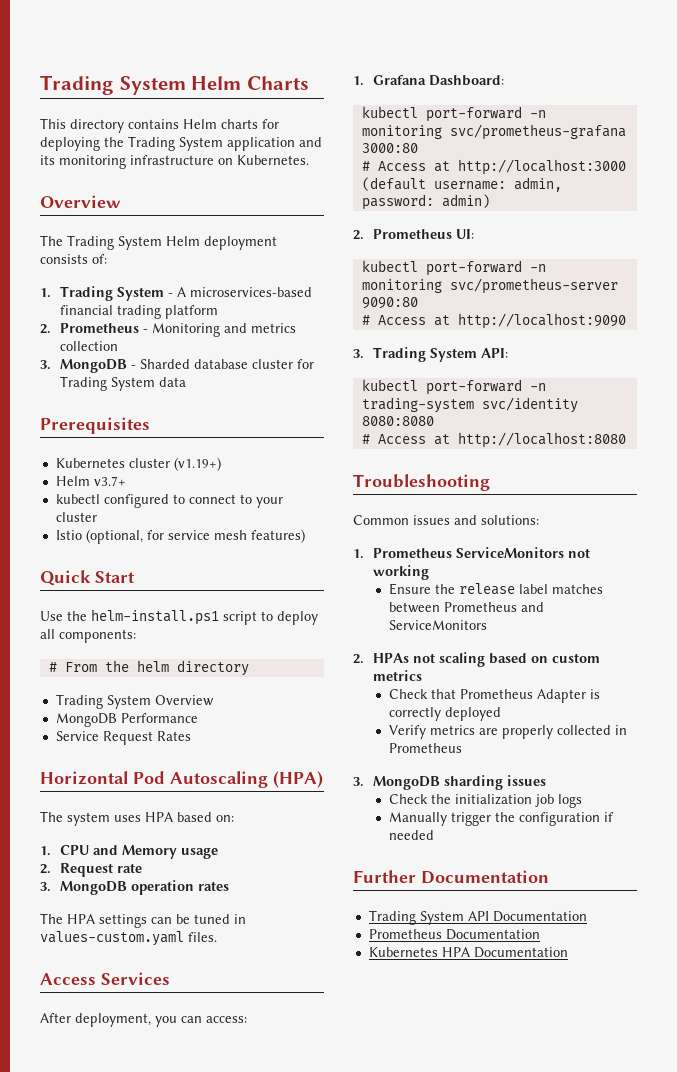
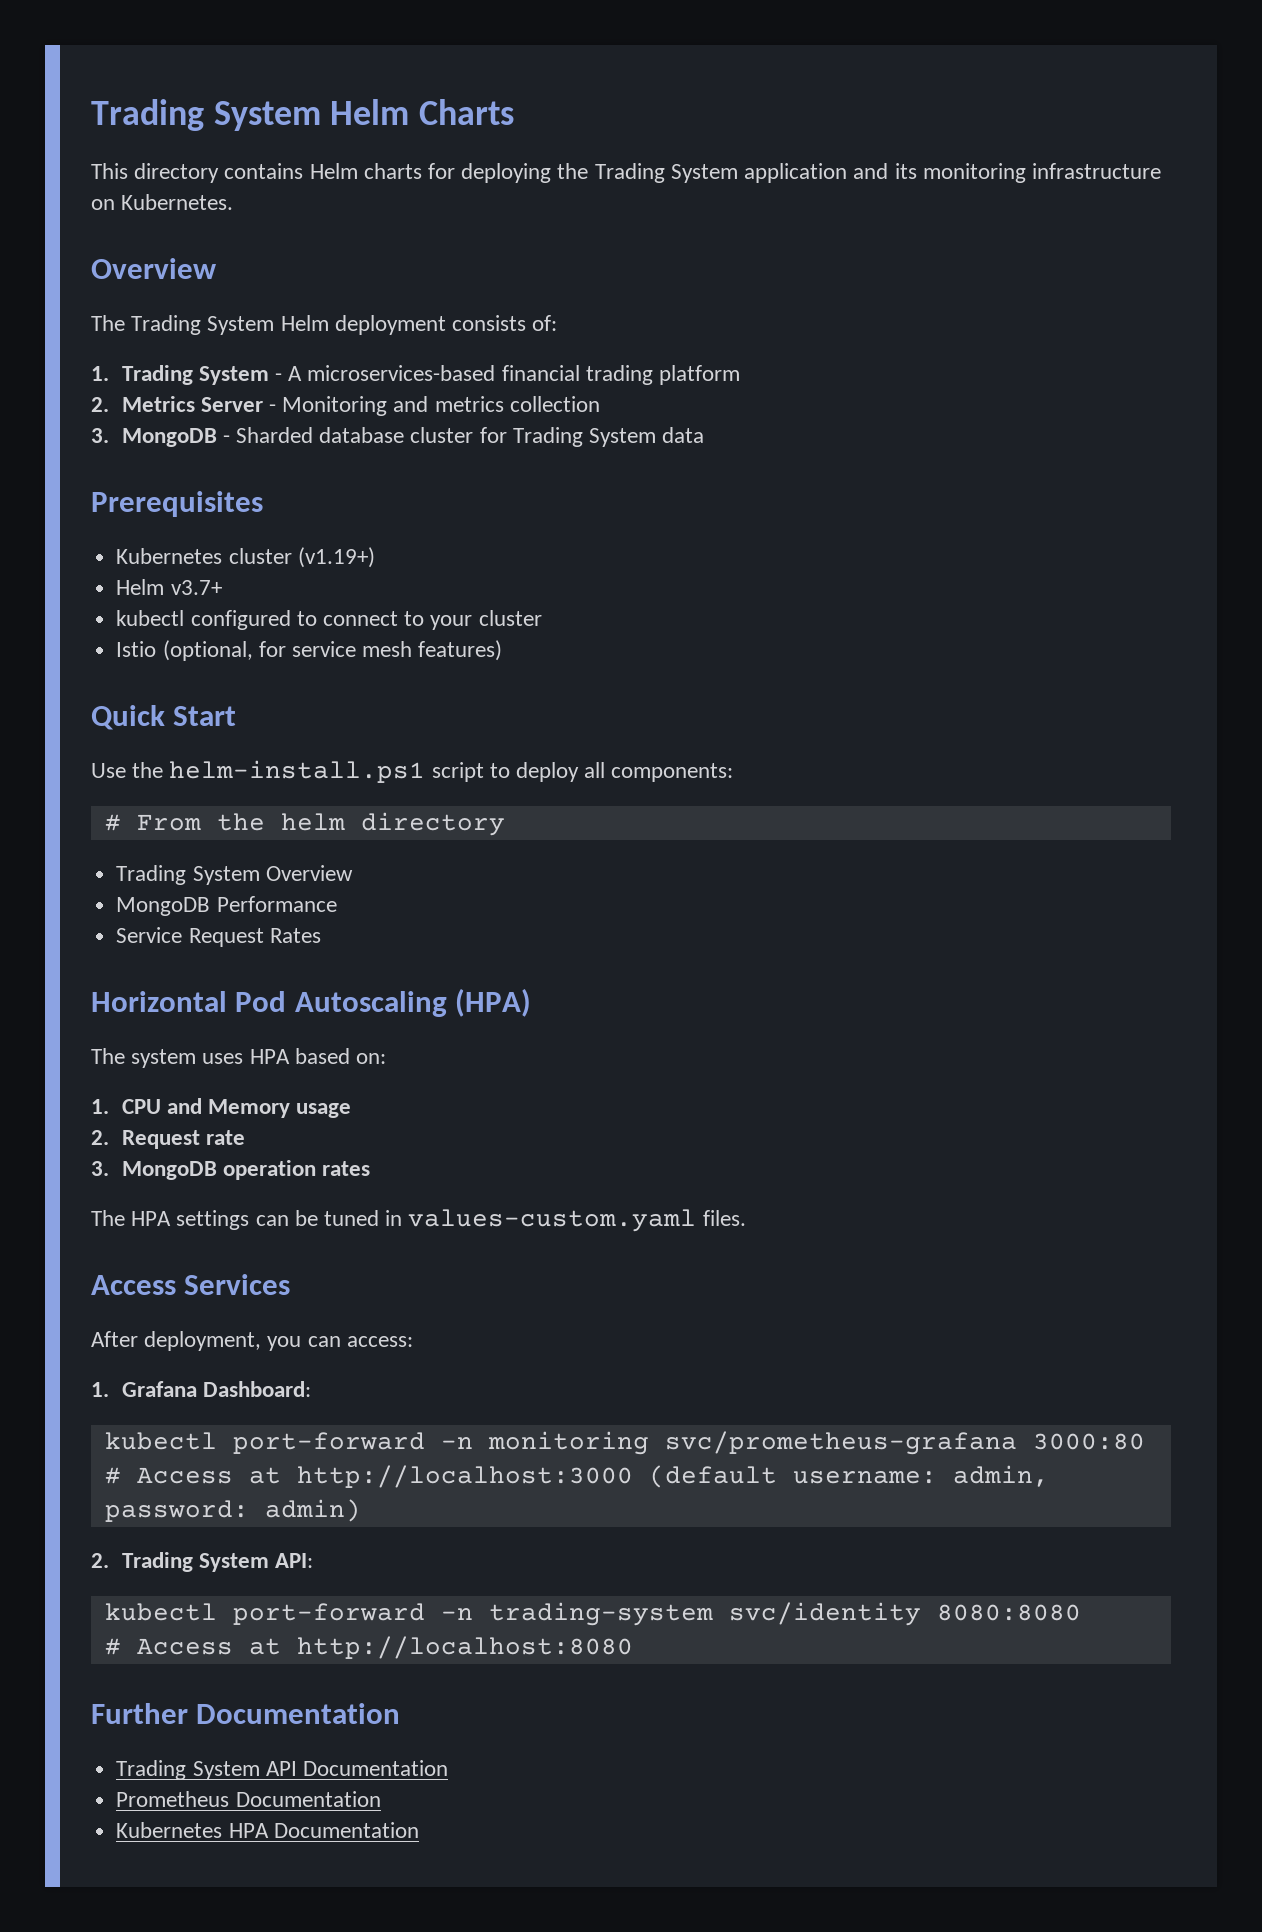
[60,323,140,333] Prometheus -> [121,396,263,412] Metrics Server
[373,229,475,239] [361,260,546,276] [361,278,618,294] [361,297,418,309] [361,313,626,329] [353,349,364,359] Prometheus UI: // kubectl port-forward -n monitoring svc/prometheus-server 9090:80 // # Access at http://localhost:9090 // 3. -> (109, 1560) none
[353,474,490,491] [353,515,539,525] [353,547,591,559] [373,565,430,580] [389,583,604,595] [389,602,545,613] [389,620,488,630] [353,652,601,667] [373,670,423,681] [389,689,601,703] [389,707,502,721] [389,725,628,739] [389,743,463,753] [353,775,547,790] [389,794,583,808] [389,812,615,826] [389,830,435,840] // Troubleshooting // Common issues and solutions: // 1. Prometheus ServiceMonitors not working // Ensure the release label matches between Prometheus and ServiceMonitors // 2. HPAs not scaling based on custom metrics // Check that Prometheus Adapter is correctly deployed // Verify metrics are properly collected in Prometheus // 3. MongoDB sharding issues // Check the initialization job logs // Manually trigger the configuration if needed -> (633, 1647) none

